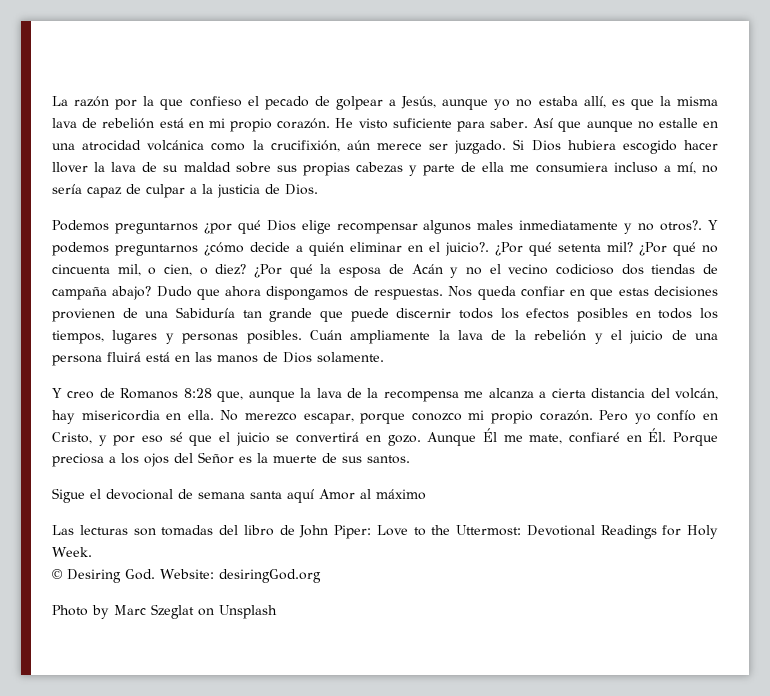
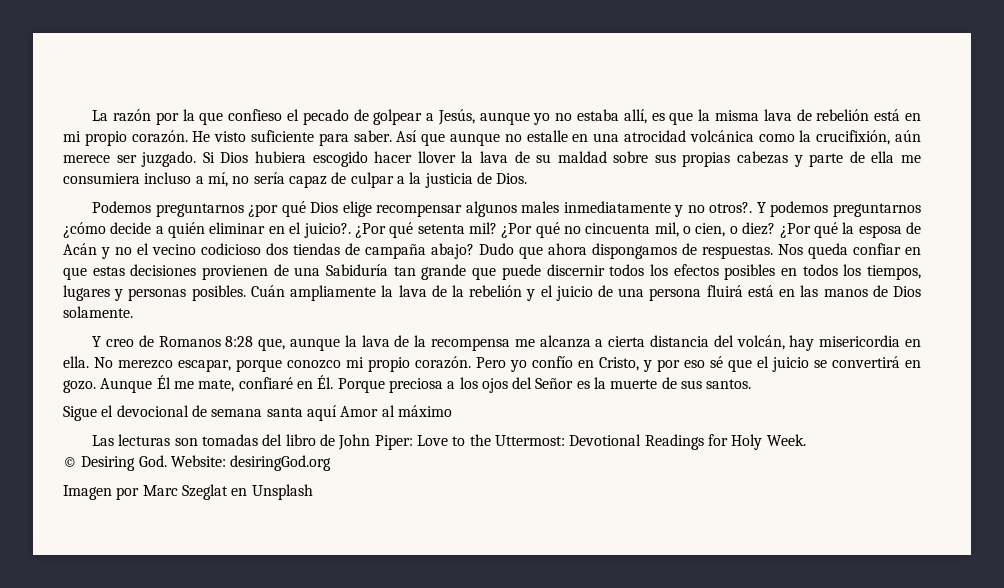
[52,605,109,619] Photo by -> [63,485,140,500] Imagen por
[198,608,214,616] on -> [231,488,248,496] en

